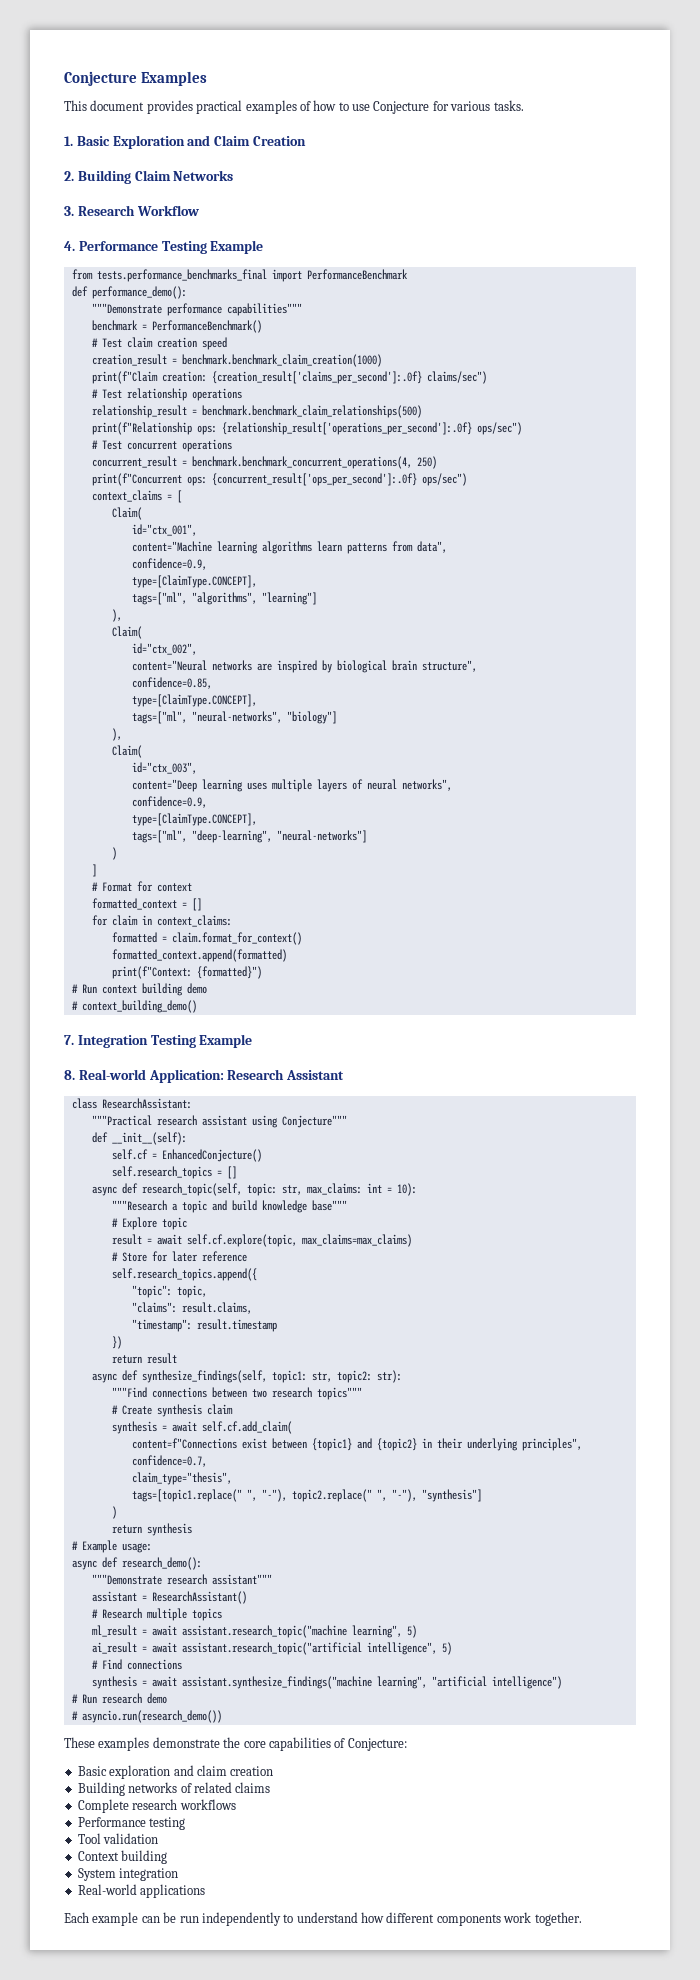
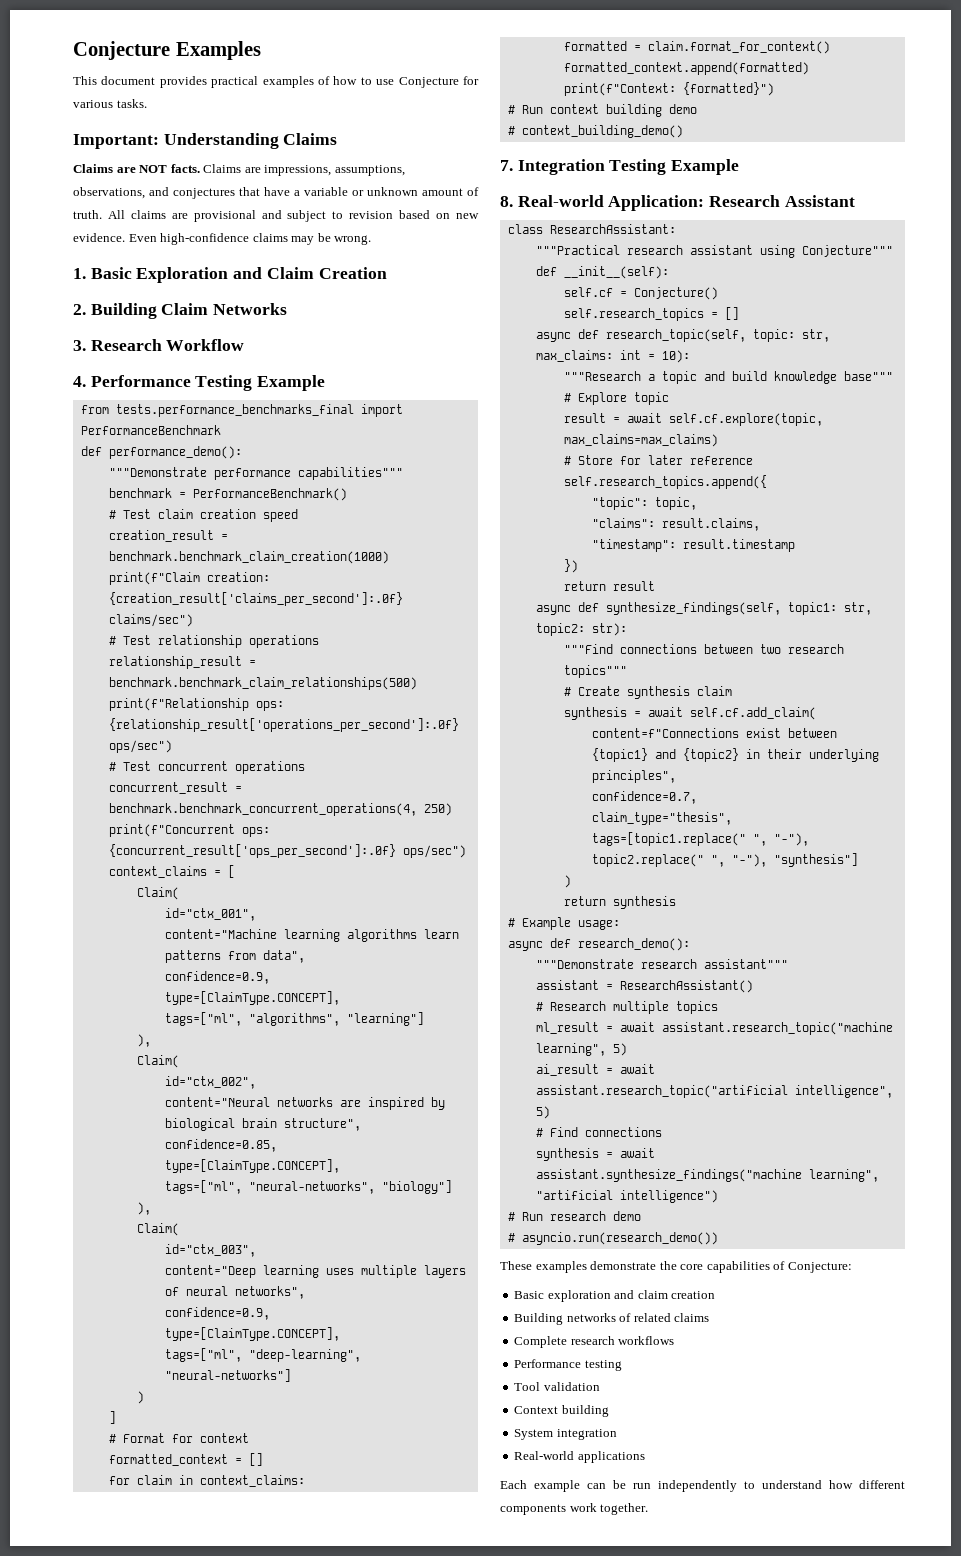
(524, 105) none -> [73,133,338,149] [73,164,405,176] [73,187,479,199] [73,210,480,222] [73,233,372,245] // Important: Understanding Claims // Claims are NOT facts. Claims are impressions, assumptions, observations, and conjectures that have a variable or unknown amount of truth. All claims are provisional and subject to revision based on new evidence. Even high-confidence claims may be wrong.
[161,1149,262,1162] EnhancedConjecture() -> [633,287,718,300] Conjecture()

